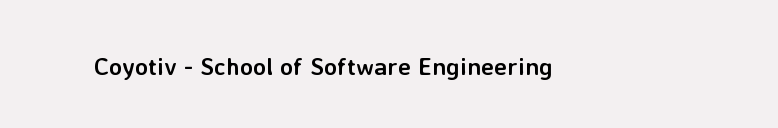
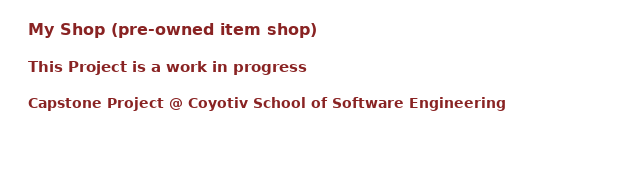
[94,58,193,80] Coyotiv - -> [28,23,317,38] [28,61,307,75] [28,97,248,111] My Shop (pre-owned item shop) // This Project is a work in progress // Capstone Project @ Coyotiv

